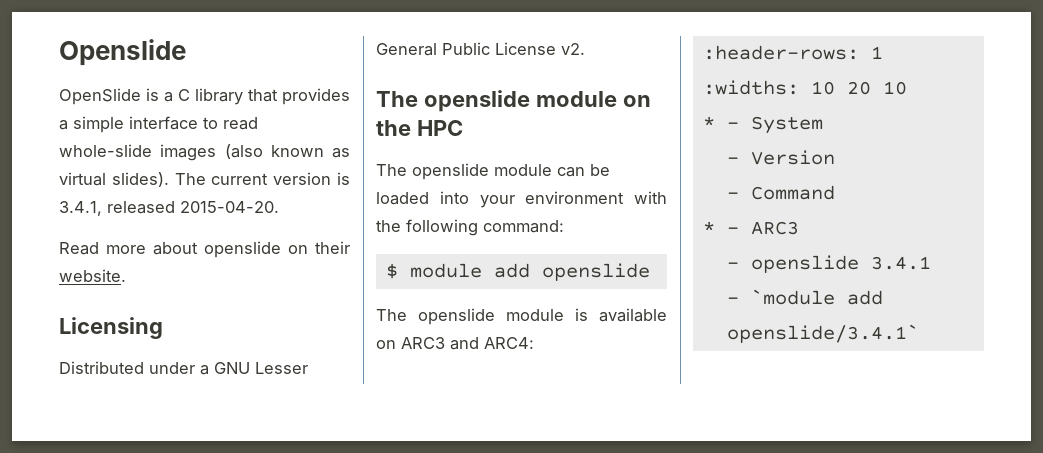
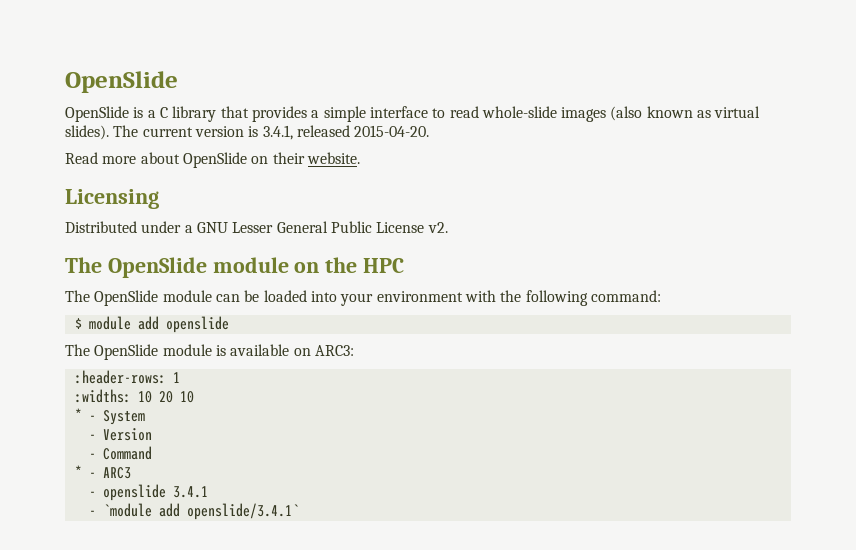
[59,39,186,66] Openslide -> [65,71,178,93] OpenSlide
[204,241,281,258] openslide -> [182,152,247,168] OpenSlide
[423,90,530,112] openslide -> [107,257,207,278] OpenSlide
[412,163,489,180] openslide -> [94,290,159,306] OpenSlide
[418,308,495,325] openslide -> [94,344,159,360] OpenSlide
[401,337,534,350] ARC3 and ARC4: -> [314,345,354,356] ARC3:

